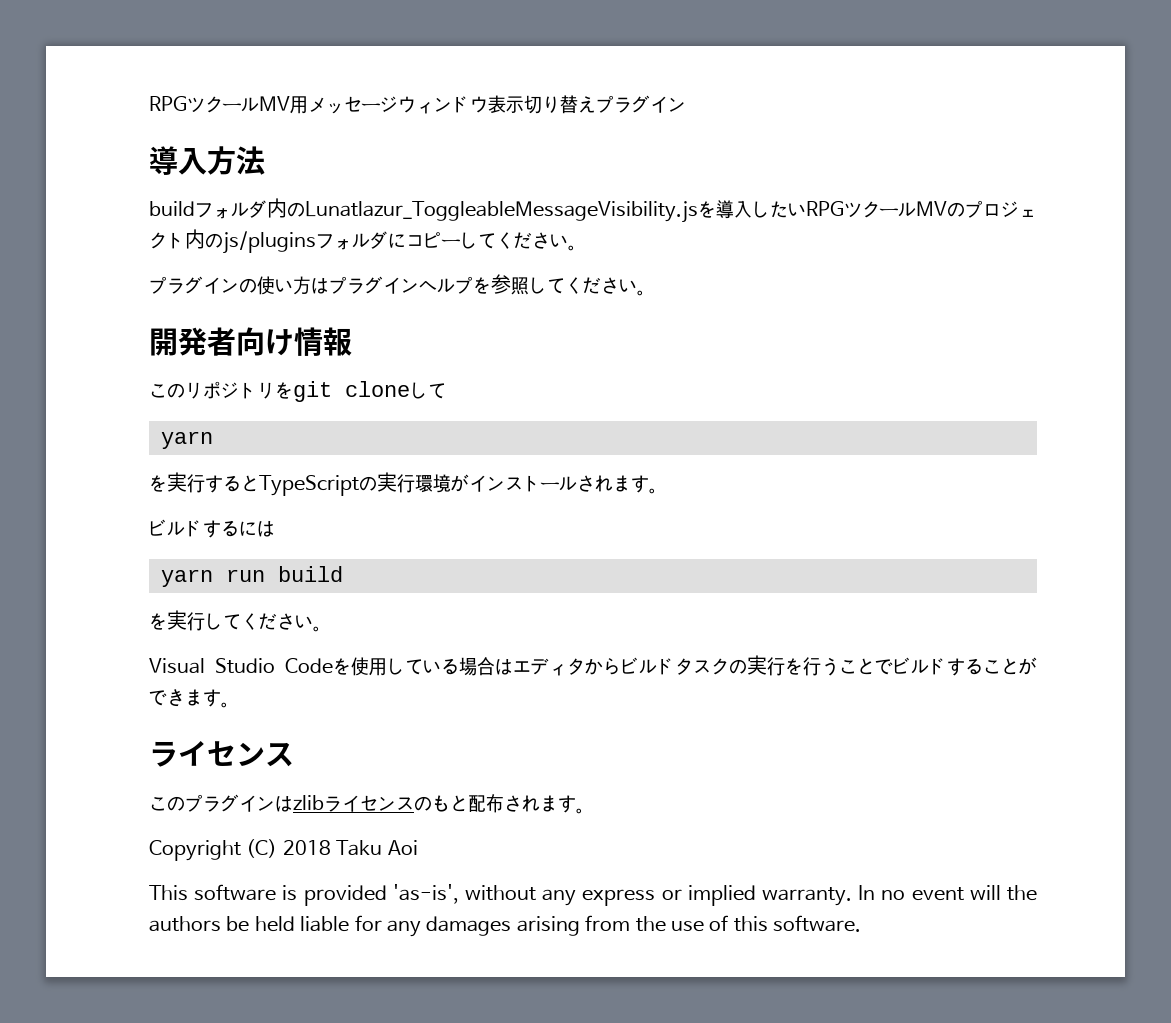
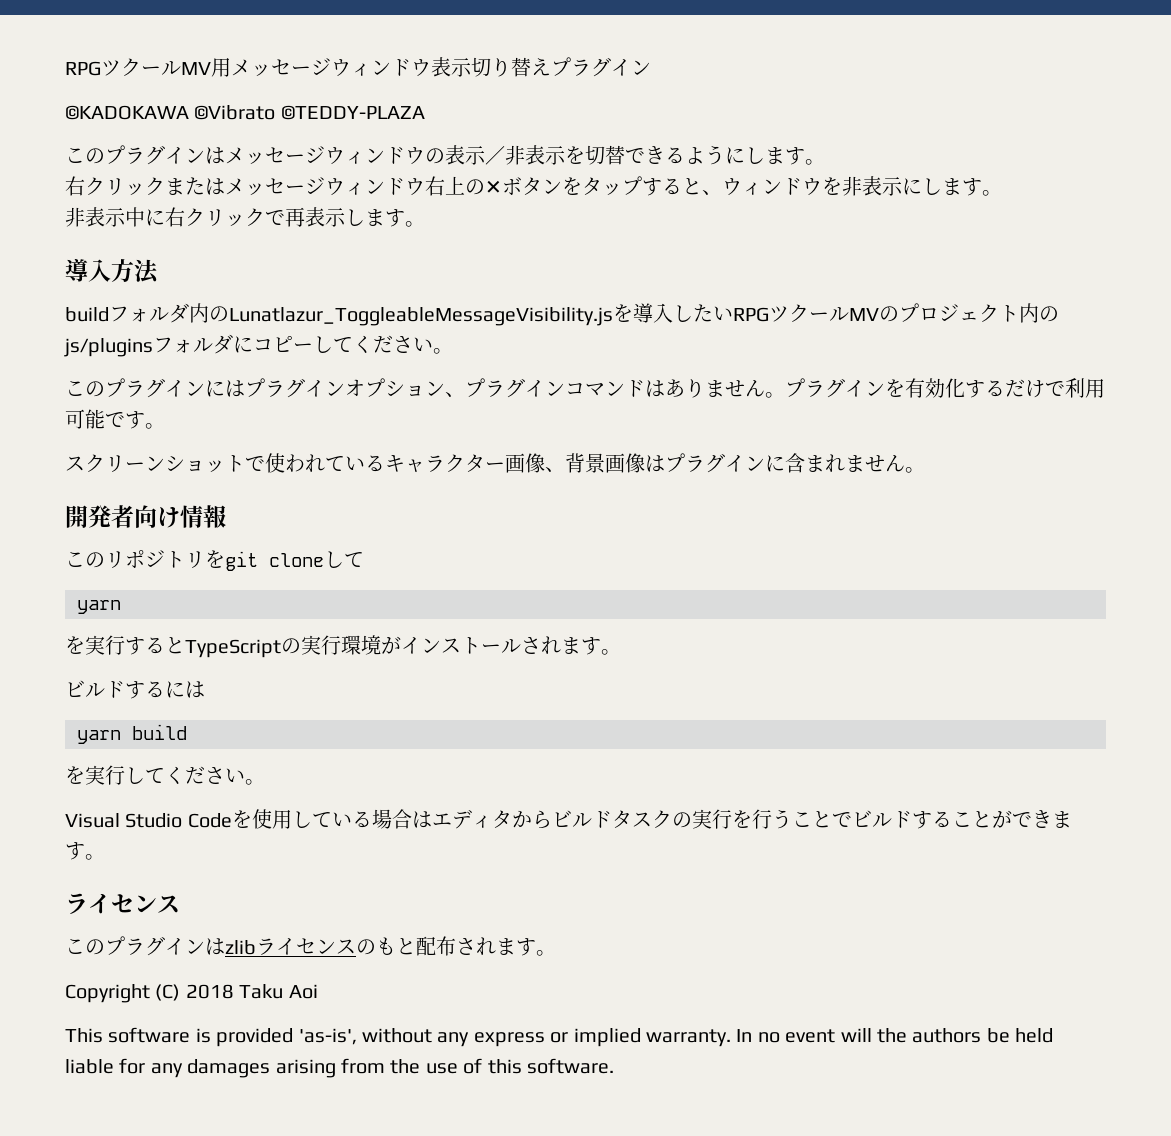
(686, 104) none -> [65,105,425,120] [65,145,825,165] [65,176,1002,196] [65,207,425,227] // ©KADOKAWA ©Vibrato ©TEDDY-PLAZA // このプラグインはメッセージウィンドウの表示／非表示を切替できるようにします。 // 右クリックまたはメッセージウィンドウ右上の✕ボタンをタップすると、ウィンドウを非表示にします。 // 非表示中に右クリックで再表示します。
[149,274,637,295] プラグインの使い方はプラグインヘルプを参照してください -> [65,378,1105,398] [65,409,165,429] [65,453,905,473] このプラグインにはプラグインオプション、プラグインコマンドはありません。プラグインを有効化するだけで利用可能です。 // スクリーンショットで使われているキャラクター画像、背景画像はプラグインに含まれません
[226,569,265,582] run -> (121, 737) none

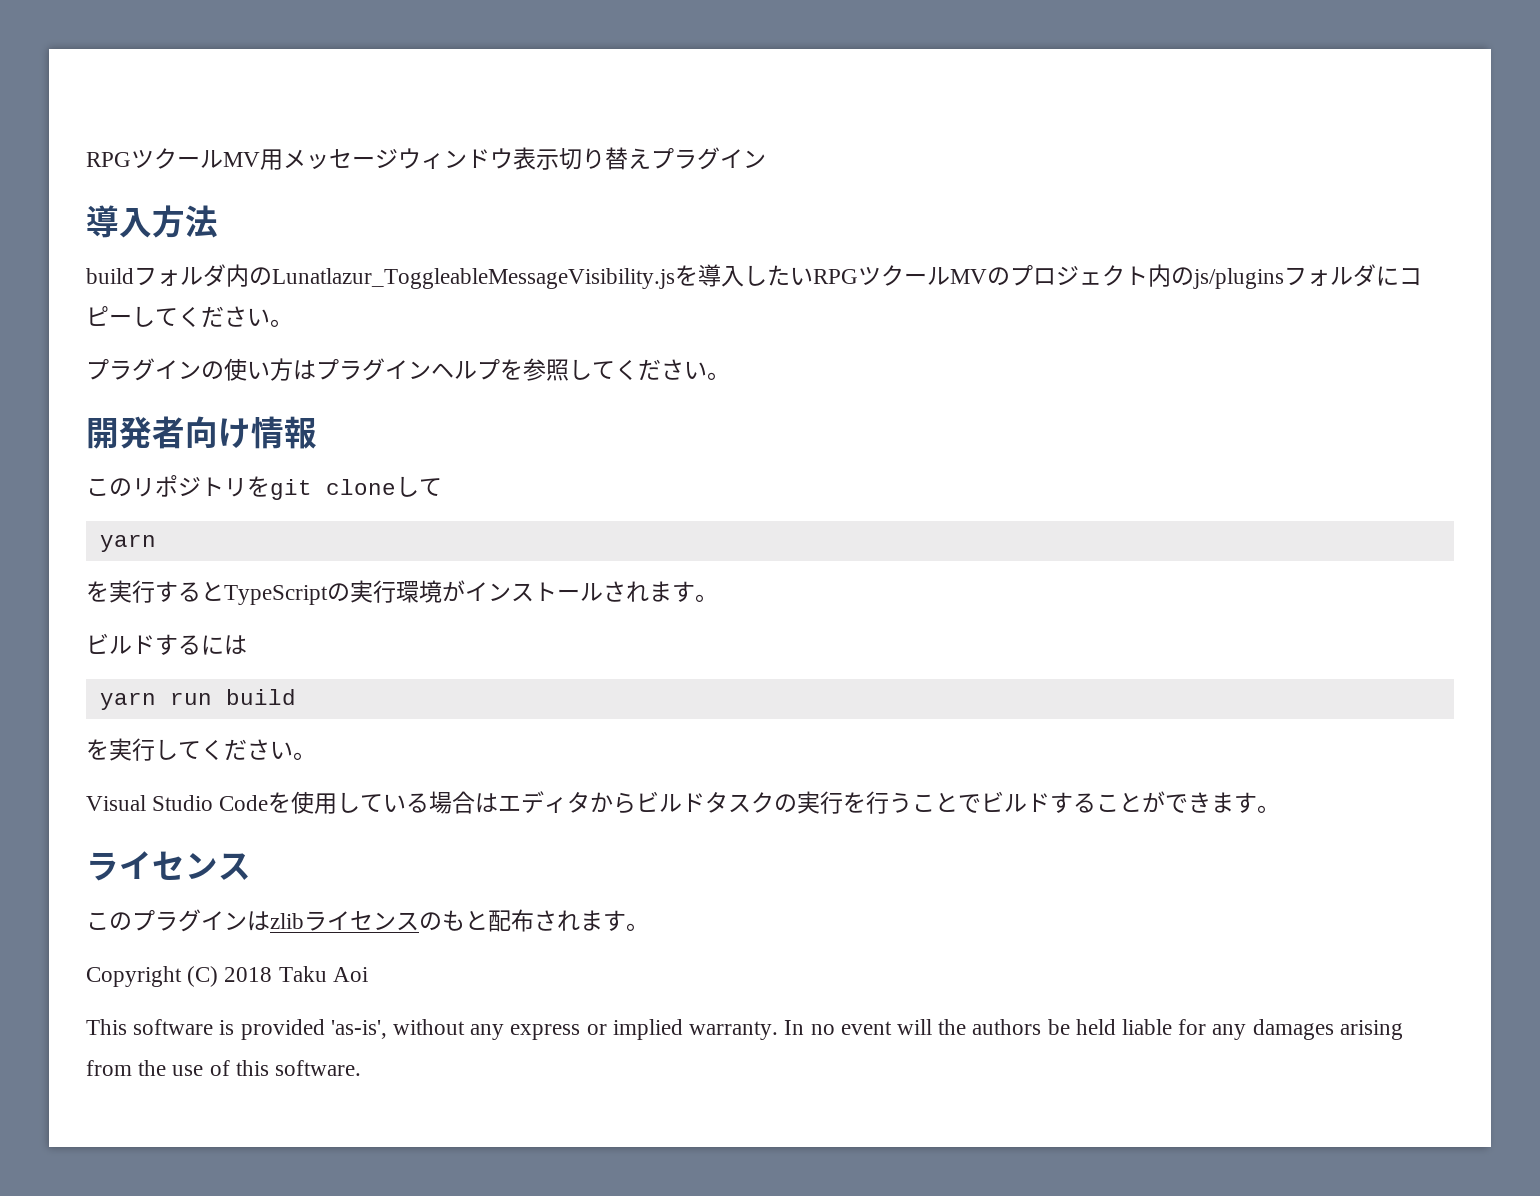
[65,105,425,120] [65,145,825,165] [65,176,1002,196] [65,207,425,227] // ©KADOKAWA ©Vibrato ©TEDDY-PLAZA // このプラグインはメッセージウィンドウの表示／非表示を切替できるようにします。 // 右クリックまたはメッセージウィンドウ右上の✕ボタンをタップすると、ウィンドウを非表示にします。 // 非表示中に右クリックで再表示します。 -> (766, 159) none
[65,378,1105,398] [65,409,165,429] [65,453,905,473] このプラグインにはプラグインオプション、プラグインコマンドはありません。プラグインを有効化するだけで利用可能です。 // スクリーンショットで使われているキャラクター画像、背景画像はプラグインに含まれません -> [86,358,707,381] プラグインの使い方はプラグインヘルプを参照してください
(121, 737) none -> [169,692,212,705] run

